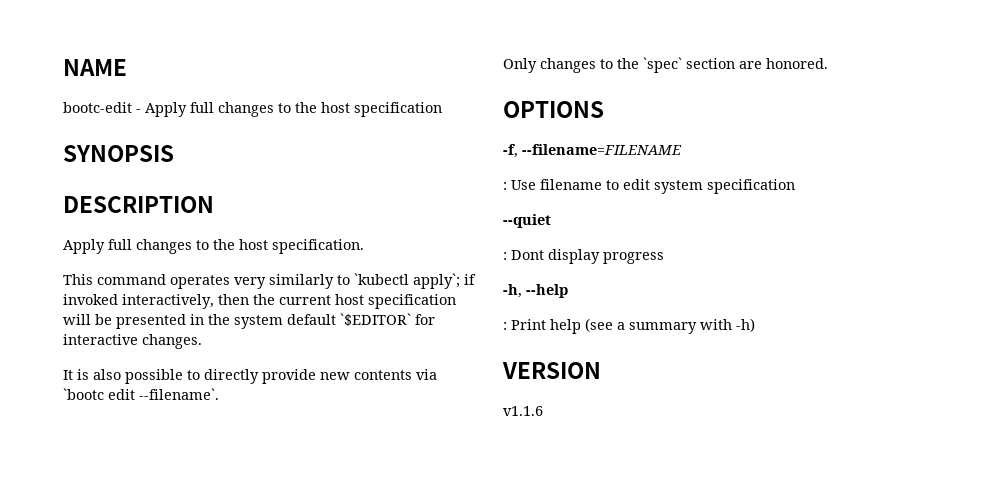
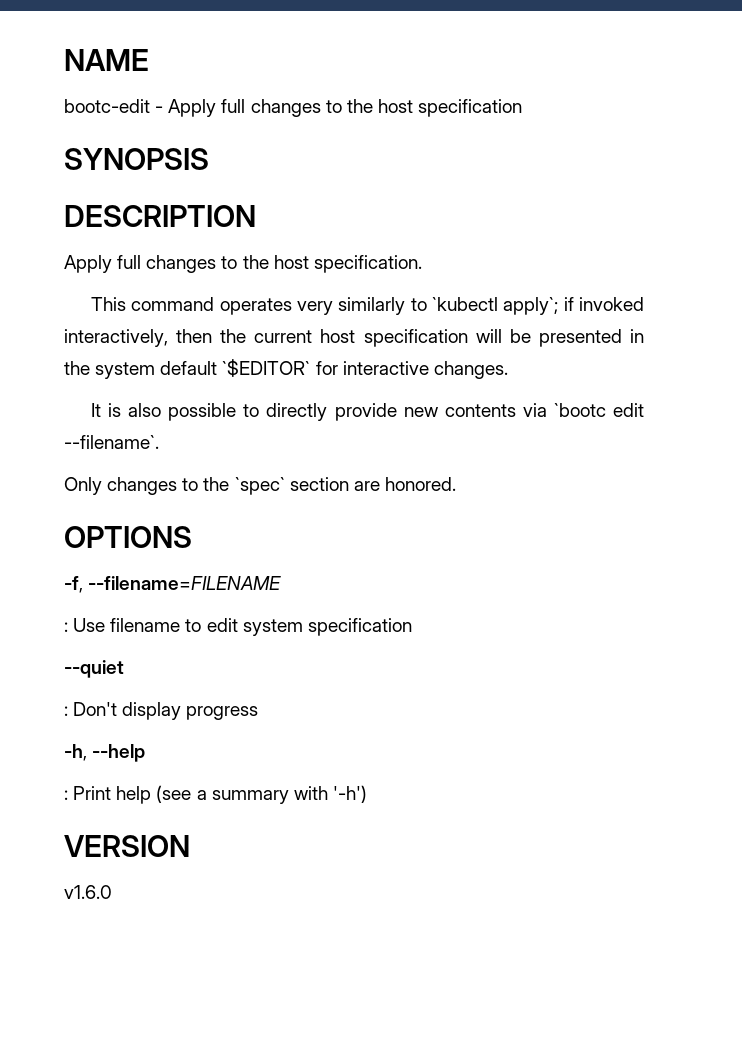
[511,250,544,260] Dont -> [73,702,118,716] Don't
[736,318,755,332] -h) -> [332,785,367,803] '-h')
[503,406,543,416] v1.1.6 -> [64,885,112,899] v1.6.0

